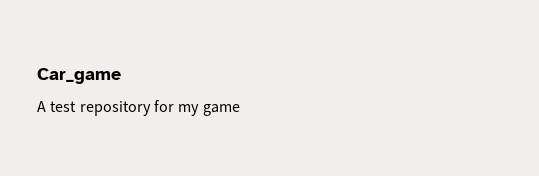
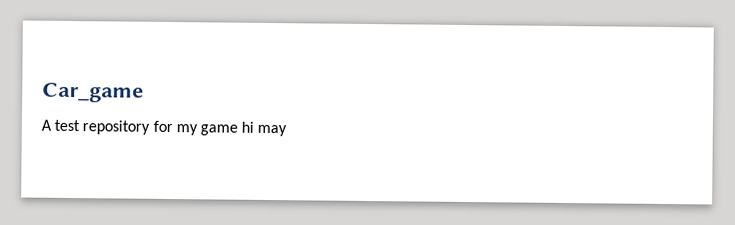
(240, 110) none -> [241,121,288,137] hi may

